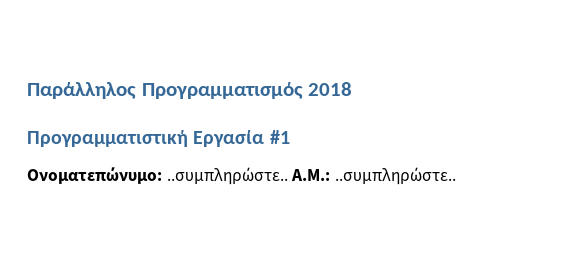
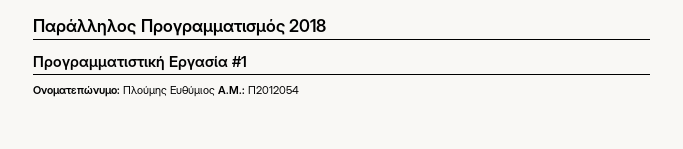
[166,167,457,185] ..συμπληρώστε.. Α.Μ.: ..συμπληρώστε.. -> [123,86,299,97] Πλούμης Ευθύμιος Α.Μ.: Π2012054

